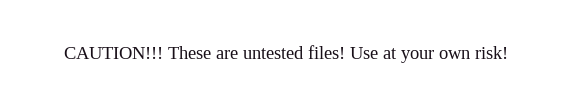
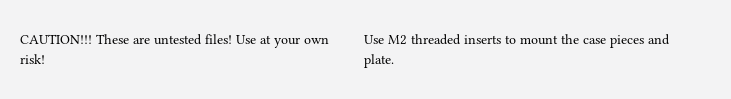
(508, 52) none -> [364,34,670,48] [364,54,394,68] // Use M2 threaded inserts to mount the case pieces and plate.

